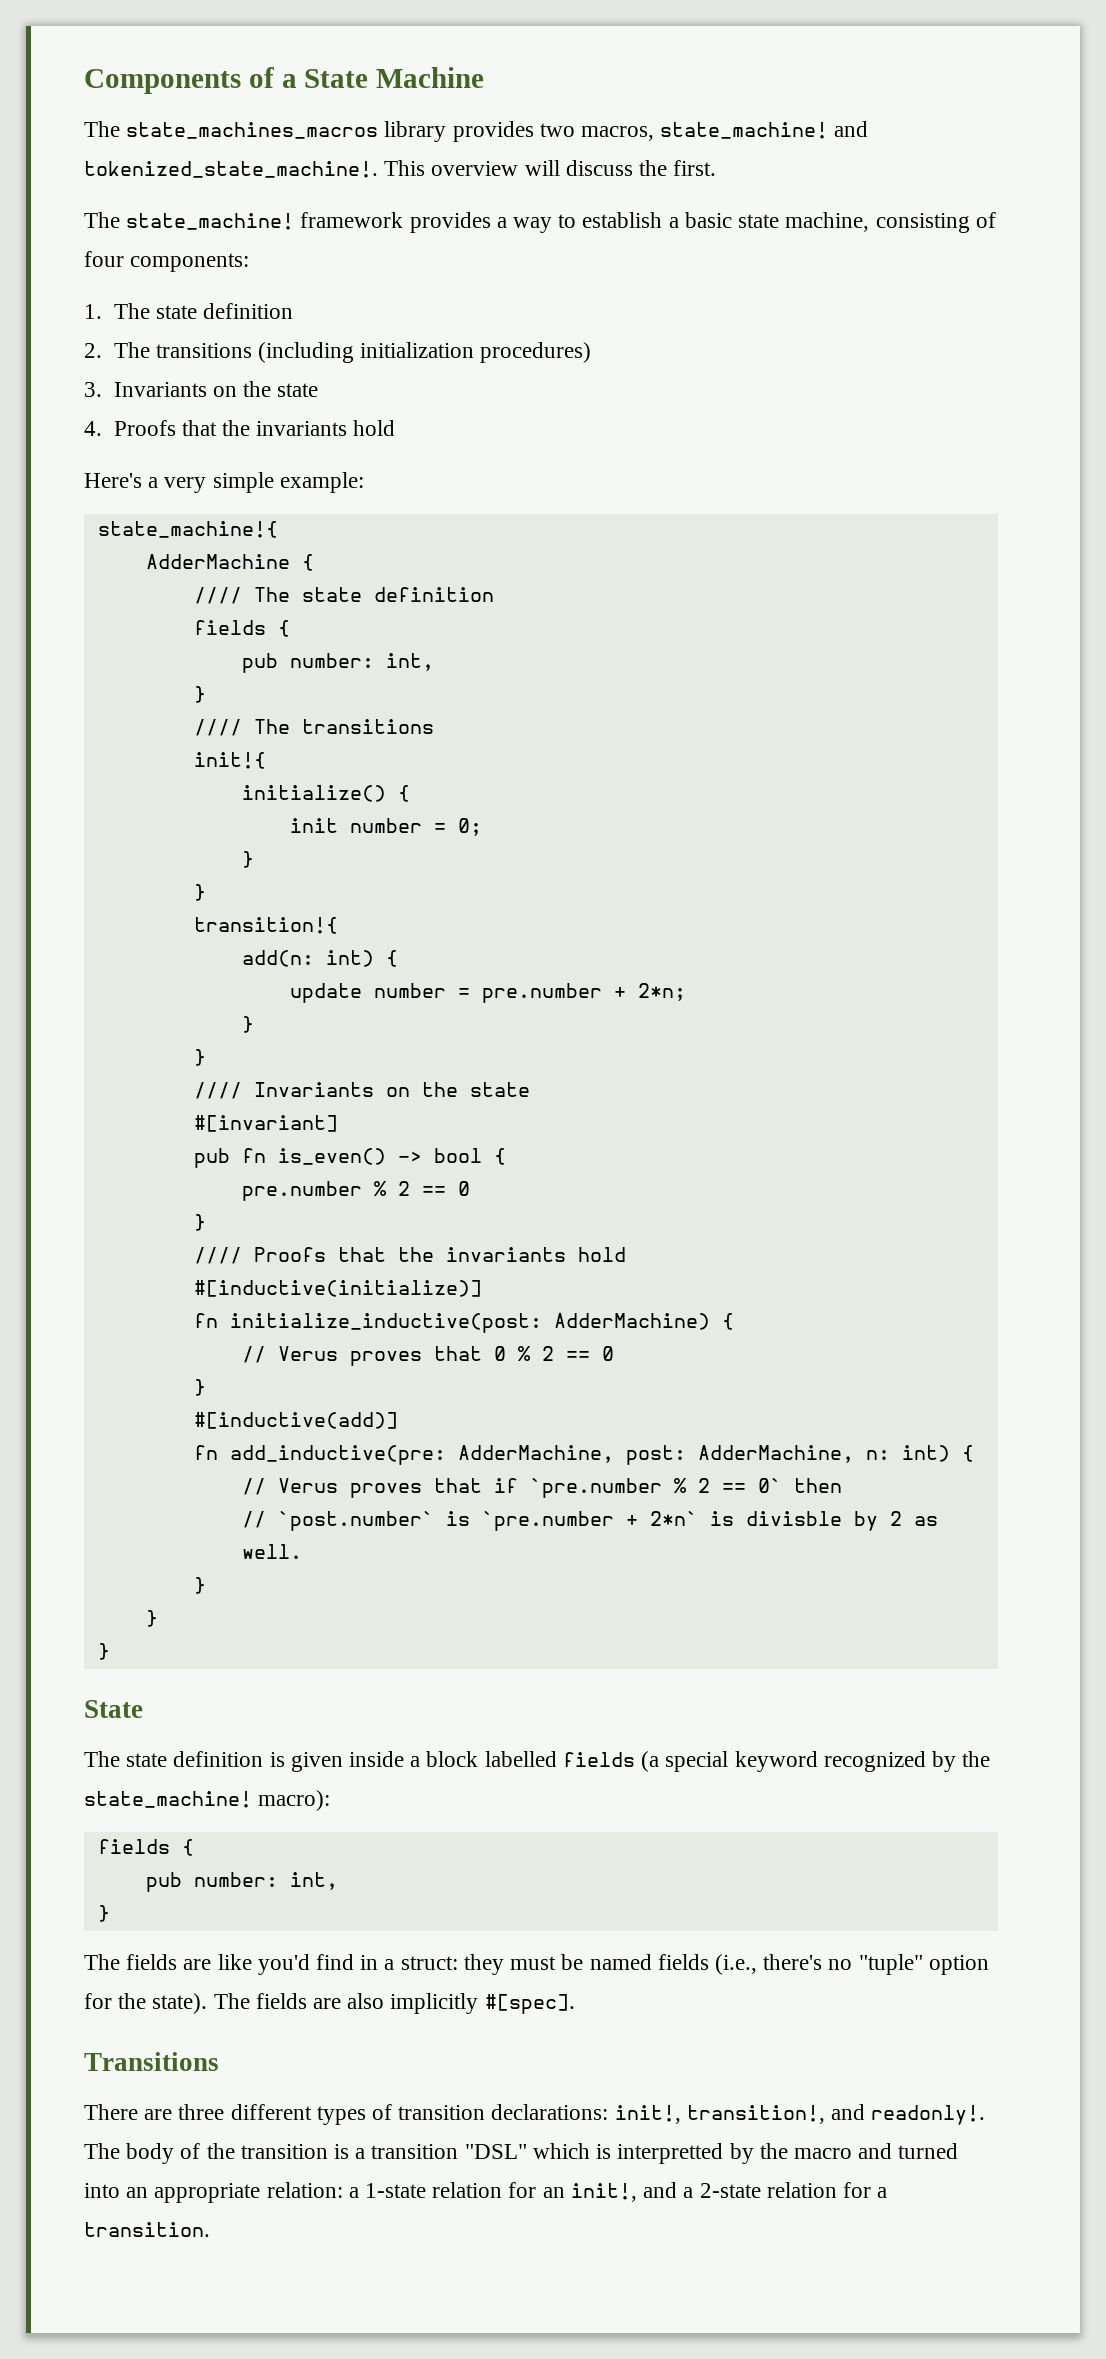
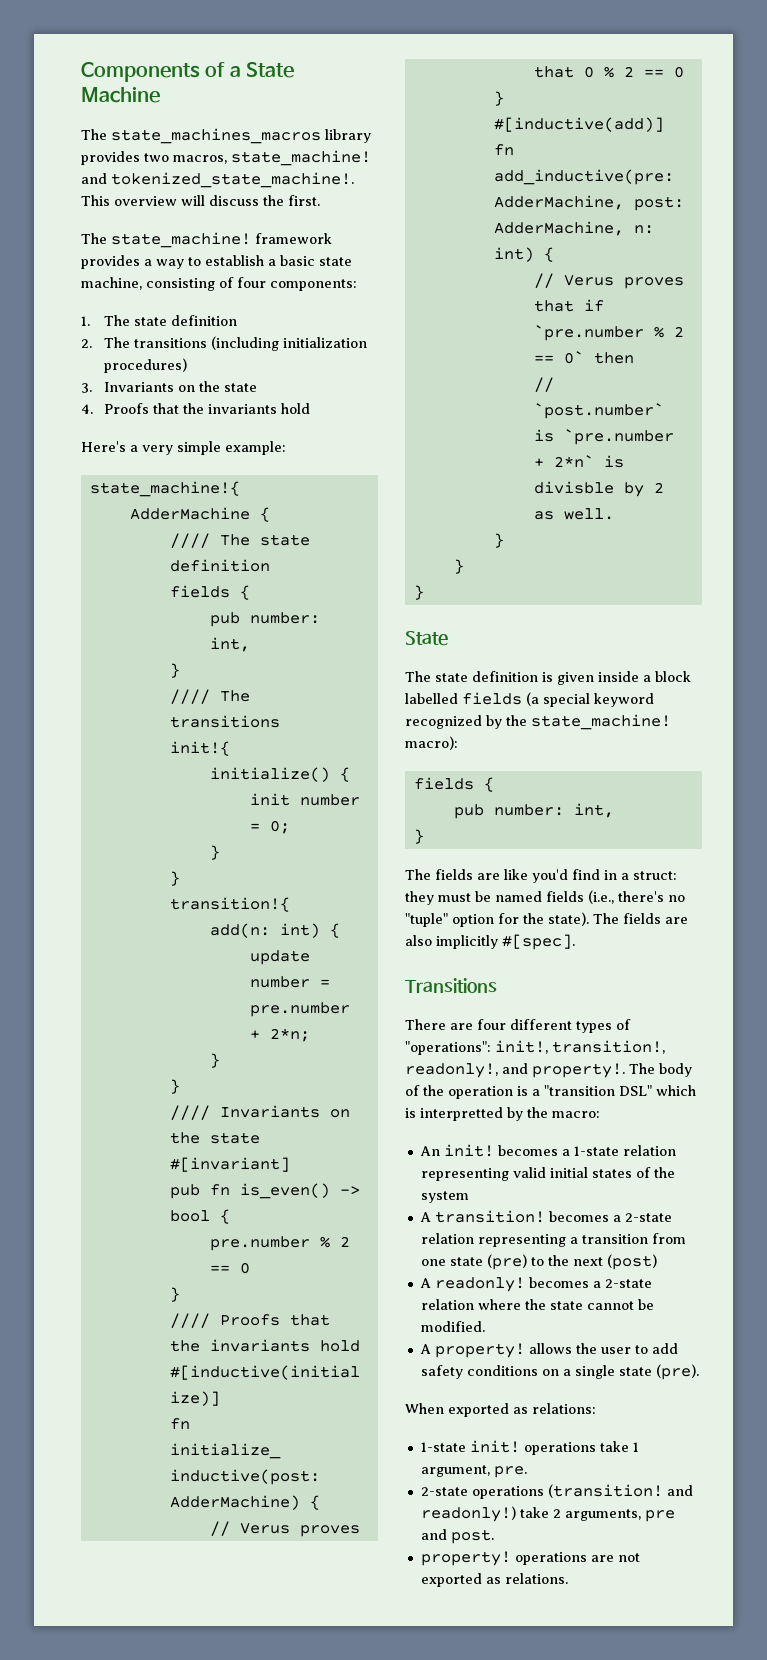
[178,2104,225,2120] three -> [477,1019,506,1030] four
[398,2104,986,2125] transition declarations: init!, transition!, and readonly!. -> [405,1040,665,1055] [405,1063,625,1078] "operations": init!, transition!, readonly!, and property!.
[240,2144,328,2159] transition -> [448,1086,513,1099] operation
[371,2144,527,2159] transition "DSL" -> [544,1085,652,1096] "transition DSL"
[793,2143,959,2159] [84,2182,888,2203] [84,2222,210,2237] macro and turned into an appropriate relation: a 1-state relation for an init!, and a 2-state relation for a transition. -> [552,1111,600,1118] [419,1144,676,1157] [420,1167,675,1181] [420,1191,469,1203] [419,1210,672,1223] [420,1233,686,1247] [420,1254,657,1270] [419,1277,652,1292] [420,1299,654,1310] [420,1321,485,1332] [419,1343,678,1358] [420,1364,699,1380] [405,1403,596,1417] [420,1440,639,1455] [420,1465,527,1478] [420,1484,693,1499] [420,1506,675,1522] [420,1529,494,1544] [420,1551,640,1566] [420,1573,568,1587] macro: // An init! becomes a 1-state relation representing valid initial states of the system // A transition! becomes a 2-state relation representing a transition from one state (pre) to the next (post) // A readonly! becomes a 2-state relation where the state cannot be modified. // A property! allows the user to add safety conditions on a single state (pre). // When exported as relations: // 1-state init! operations take 1 argument, pre. // 2-state operations (transition! and readonly!) take 2 arguments, pre and post. // property! operations are not exported as relations.

